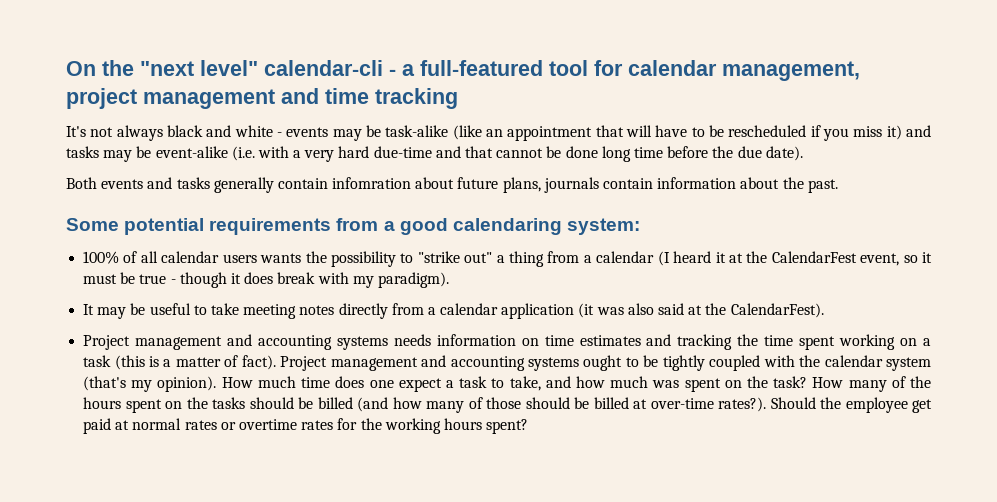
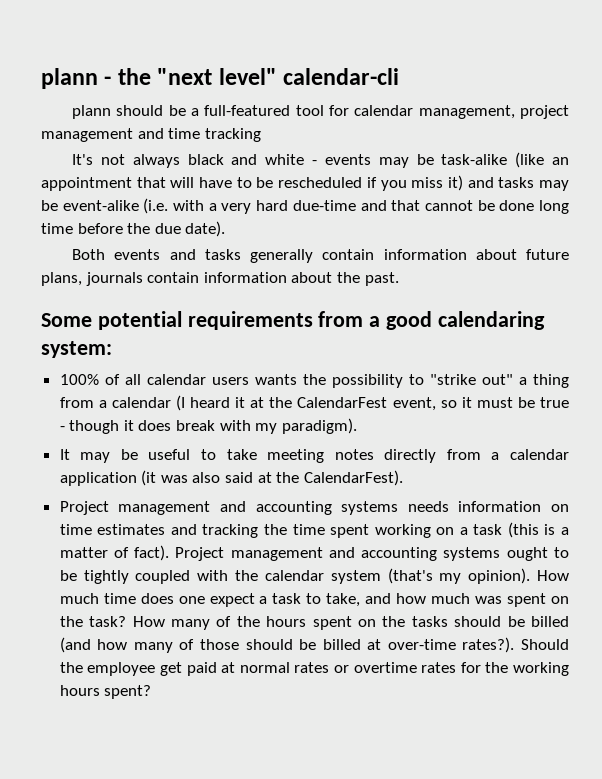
[66,61,96,76] On -> [41,68,112,89] plann -
[389,69,396,76] - -> [72,105,186,119] // plann should be
[332,177,412,189] infomration -> [383,249,467,260] information

